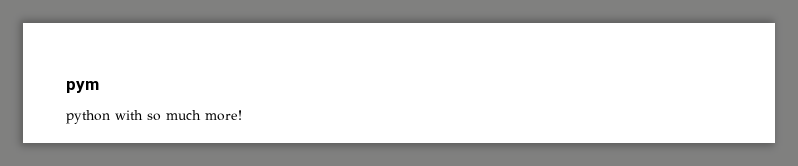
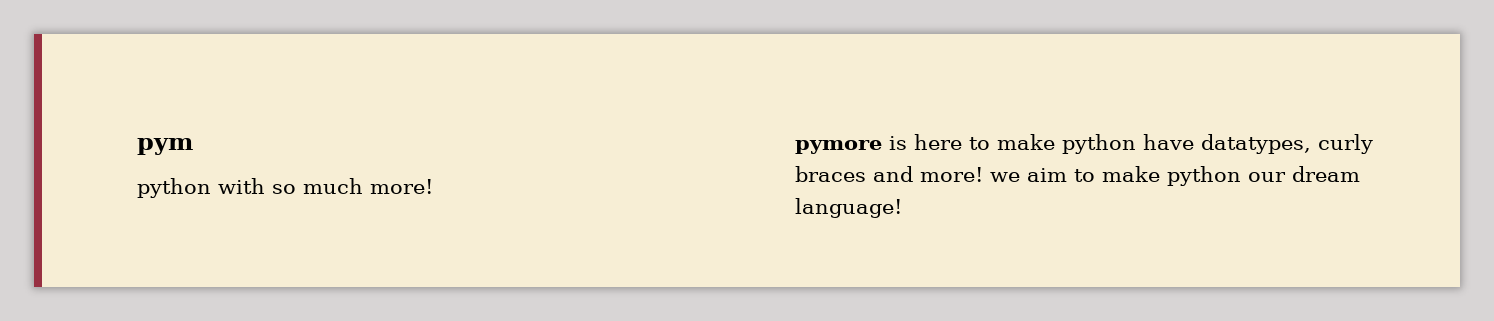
(242, 115) none -> [795,134,1373,154] [795,166,1360,186] [795,198,902,218] // pymore is here to make python have datatypes, curly braces and more! we aim to make python our dream language!

